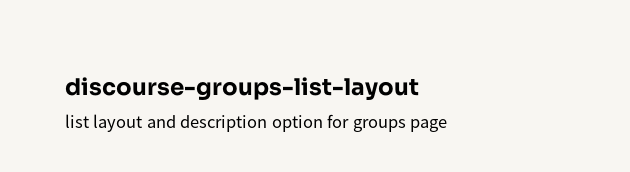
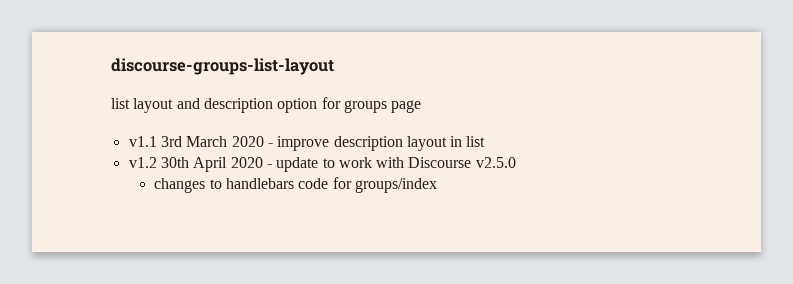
(448, 125) none -> [128,136,486,151] [128,157,516,172] [154,177,437,193] // v1.1 3rd March 2020 - improve description layout in list // v1.2 30th April 2020 - update to work with Discourse v2.5.0 // changes to handlebars code for groups/index

